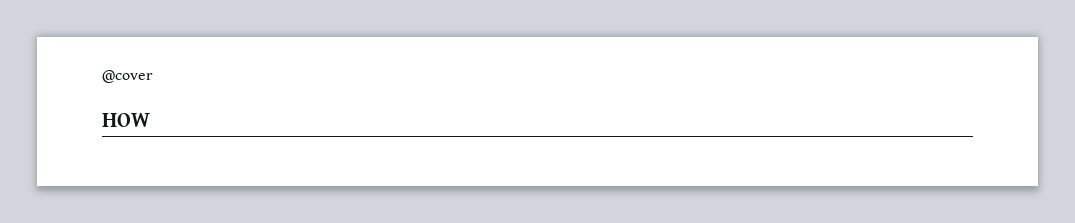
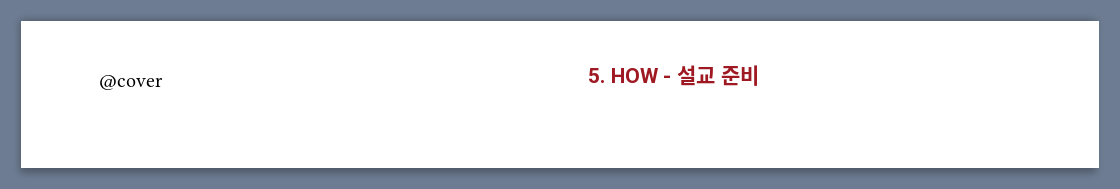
[102,113,150,127] HOW -> [588,65,759,86] 5. HOW - 설교 준비

